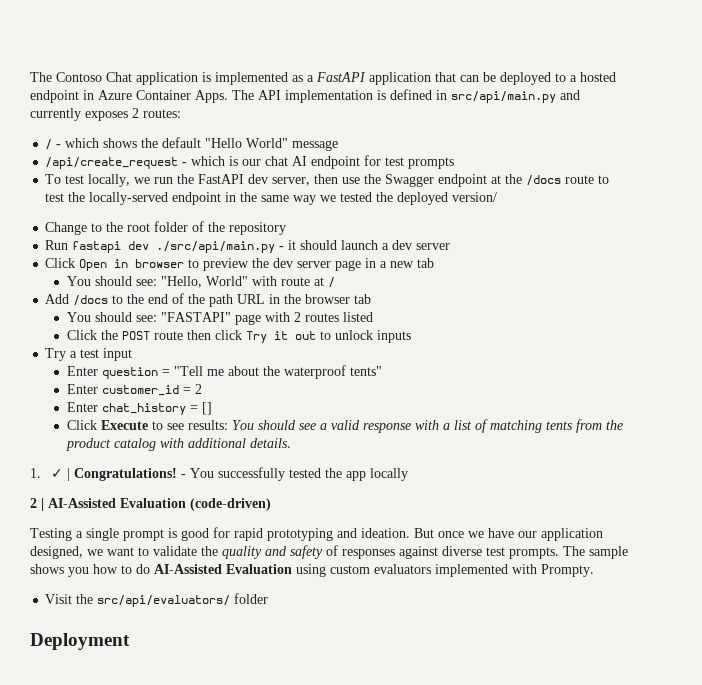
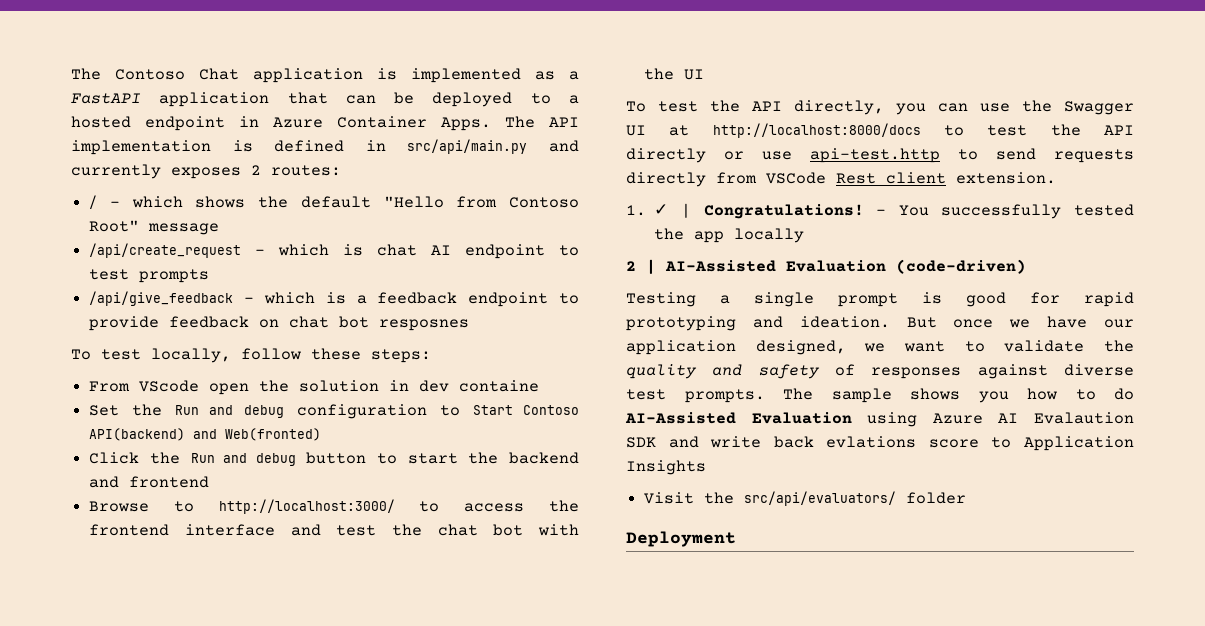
[246,138,289,148] World" -> [456,196,579,208] [89,220,140,232] from Contoso Root"
[242,159,262,166] our -> (364, 250) none
[364,155,382,166] for -> [559,245,580,256] to
[45,174,610,187] [45,192,498,205] [45,221,287,235] [45,240,451,253] [45,258,435,271] [66,276,335,288] [45,293,372,307] [66,312,373,325] [66,330,411,343] [45,348,133,361] [66,365,382,379] [66,384,202,396] [66,402,212,415] [66,419,623,433] [65,438,291,451] To test locally, we run the FastAPI dev server, then use the Swagger endpoint at the /docs route to test the locally-served endpoint in the same way we tested the deployed version/ // Change to the root folder of the repository // Run fastapi dev ./src/api/main.py - it should launch a dev server // Click Open in browser to preview the dev server page in a new tab // You should see: "Hello, World" with route at / // Add /docs to the end of the path URL in the browser tab // You should see: "FASTAPI" page with 2 routes listed // Click the POST route then click Try it out to unlock inputs // Try a test input // Enter question = "Tell me about the waterproof tents" // Enter customer_id = 2 // Enter chat_history = [] // Click Execute to see results: You should see a valid response with a list of matching tents from the product catalog with additional details. -> [89,291,579,307] [89,316,470,331] [71,348,431,363] [89,380,540,395] [89,404,579,419] [89,428,322,441] [89,452,580,466] [89,476,210,488] [89,499,579,514] [89,524,579,536] [644,68,705,80] [626,100,1134,115] [626,123,1134,138] [626,148,1134,163] [626,172,1056,187] /api/give_feedback - which is a feedback endpoint to provide feedback on chat bot resposnes // To test locally, follow these steps: // From VScode open the solution in dev containe // Set the Run and debug configuration to Start Contoso API(backend) and Web(fronted) // Click the Run and debug button to start the backend and frontend // Browse to http://localhost:3000/ to access the frontend interface and test the chat bot with the UI // To test the API directly, you can use the Swagger UI at http://localhost:8000/docs to test the API directly or use api-test.http to send requests directly from VSCode Rest client extension.
[330,564,594,577] custom evaluators implemented with Prompty. -> [932,412,1134,424] [626,436,1134,451] [626,460,706,475] Azure AI Evalaution SDK and write back evlations score to Application Insights

